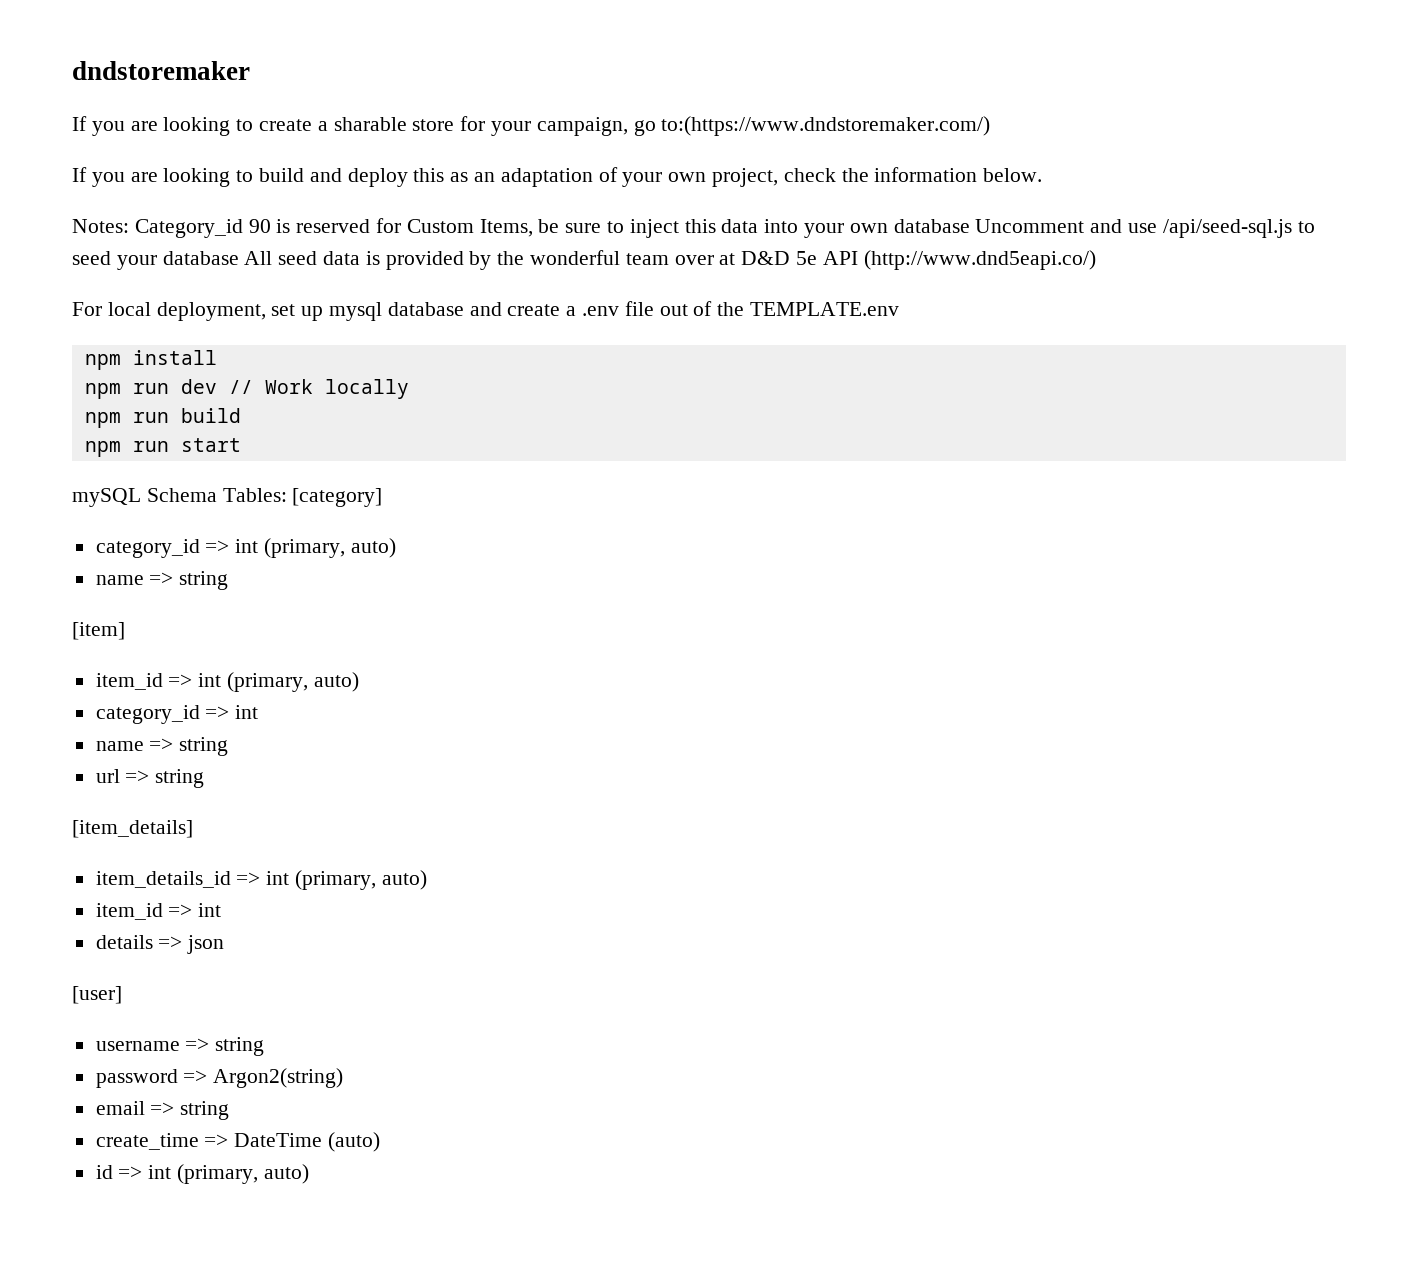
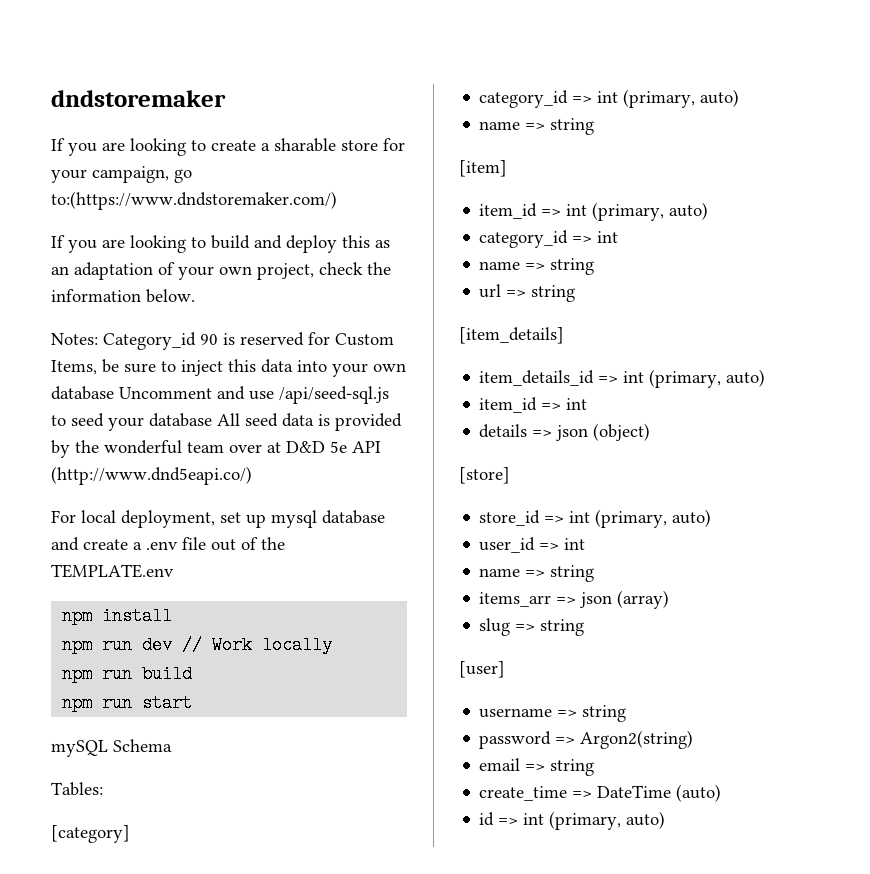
(217, 495) none -> (172, 745) //
(287, 495) none -> (103, 789) //
(225, 944) none -> [593,423,651,441] [459,467,510,484] [479,509,712,528] [479,537,586,553] [479,565,595,582] [479,590,670,609] [479,618,585,636] (object) // [store] // store_id => int (primary, auto) // user_id => int // name => string // items_arr => json (array) // slug => string

